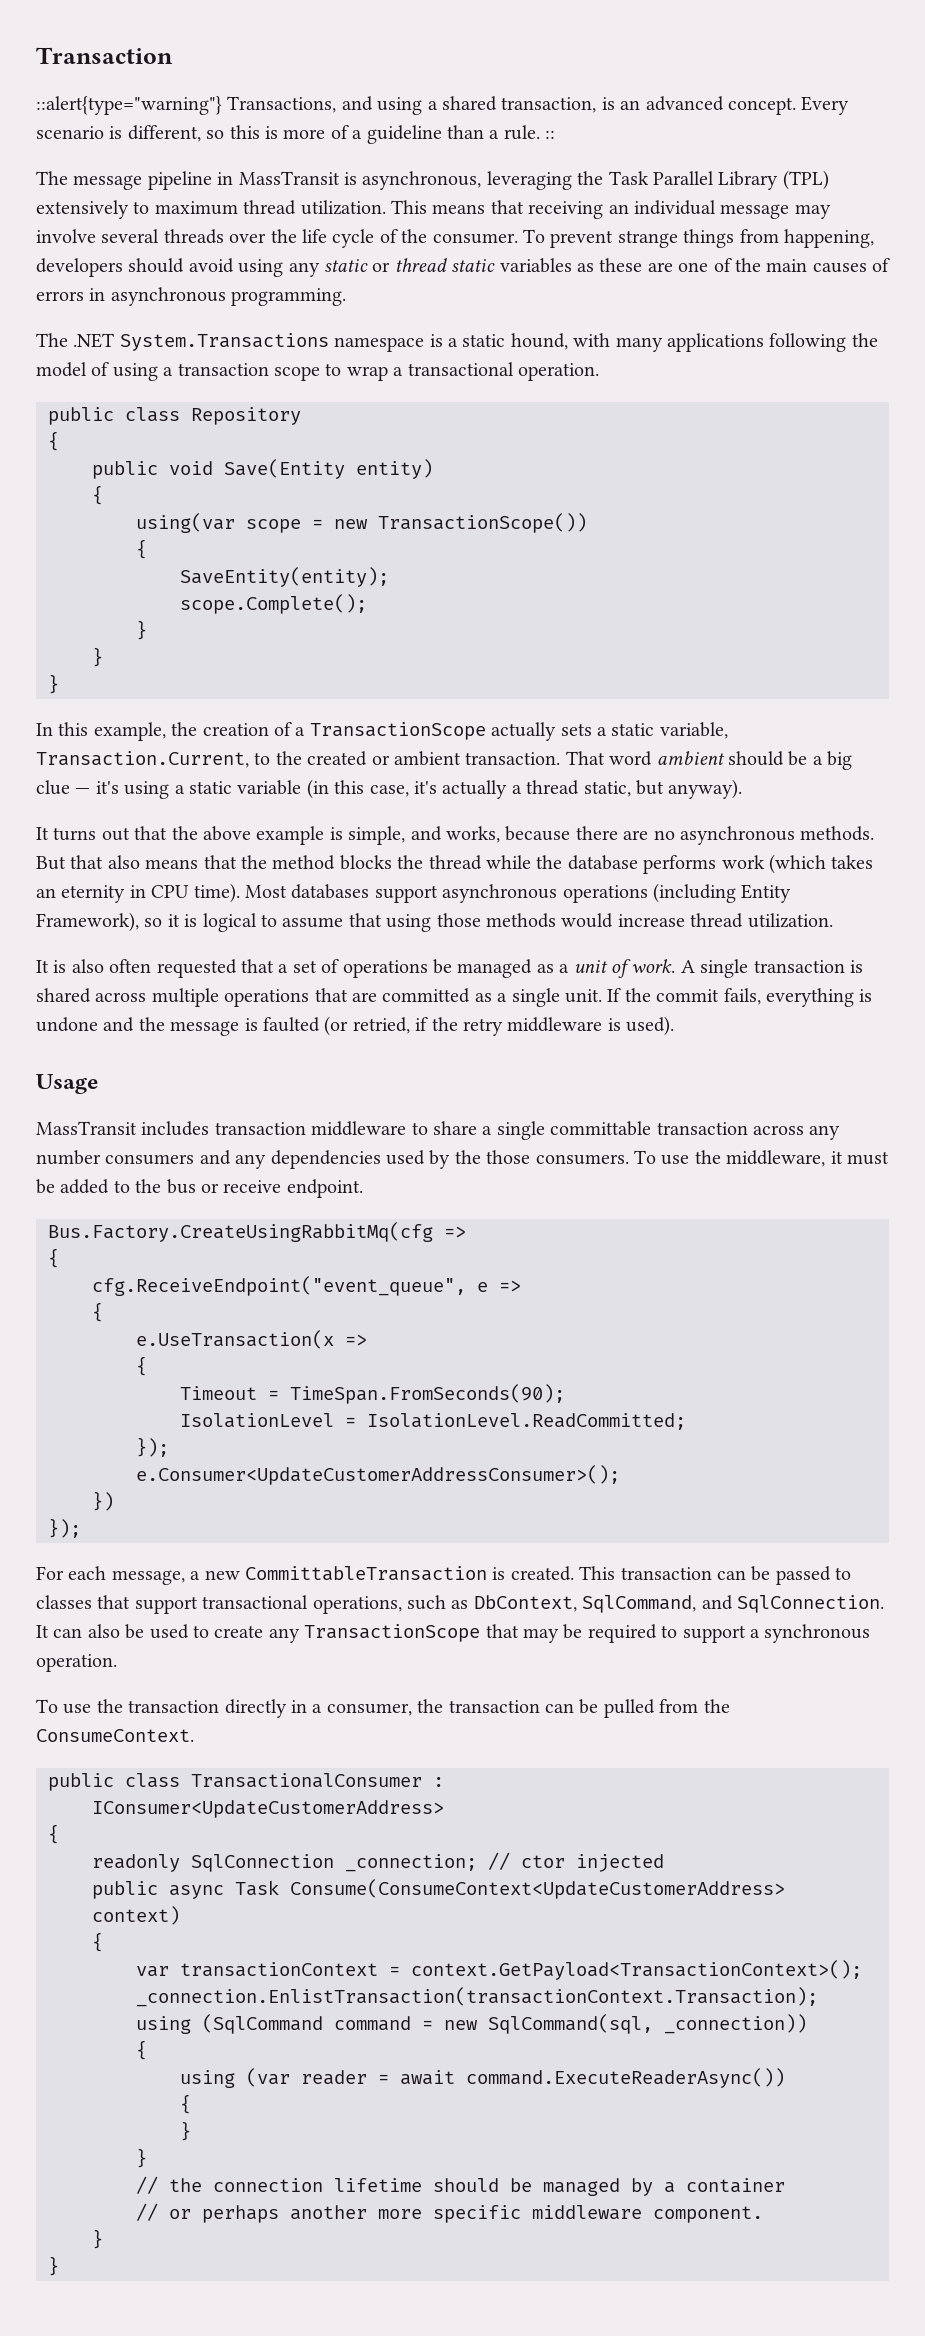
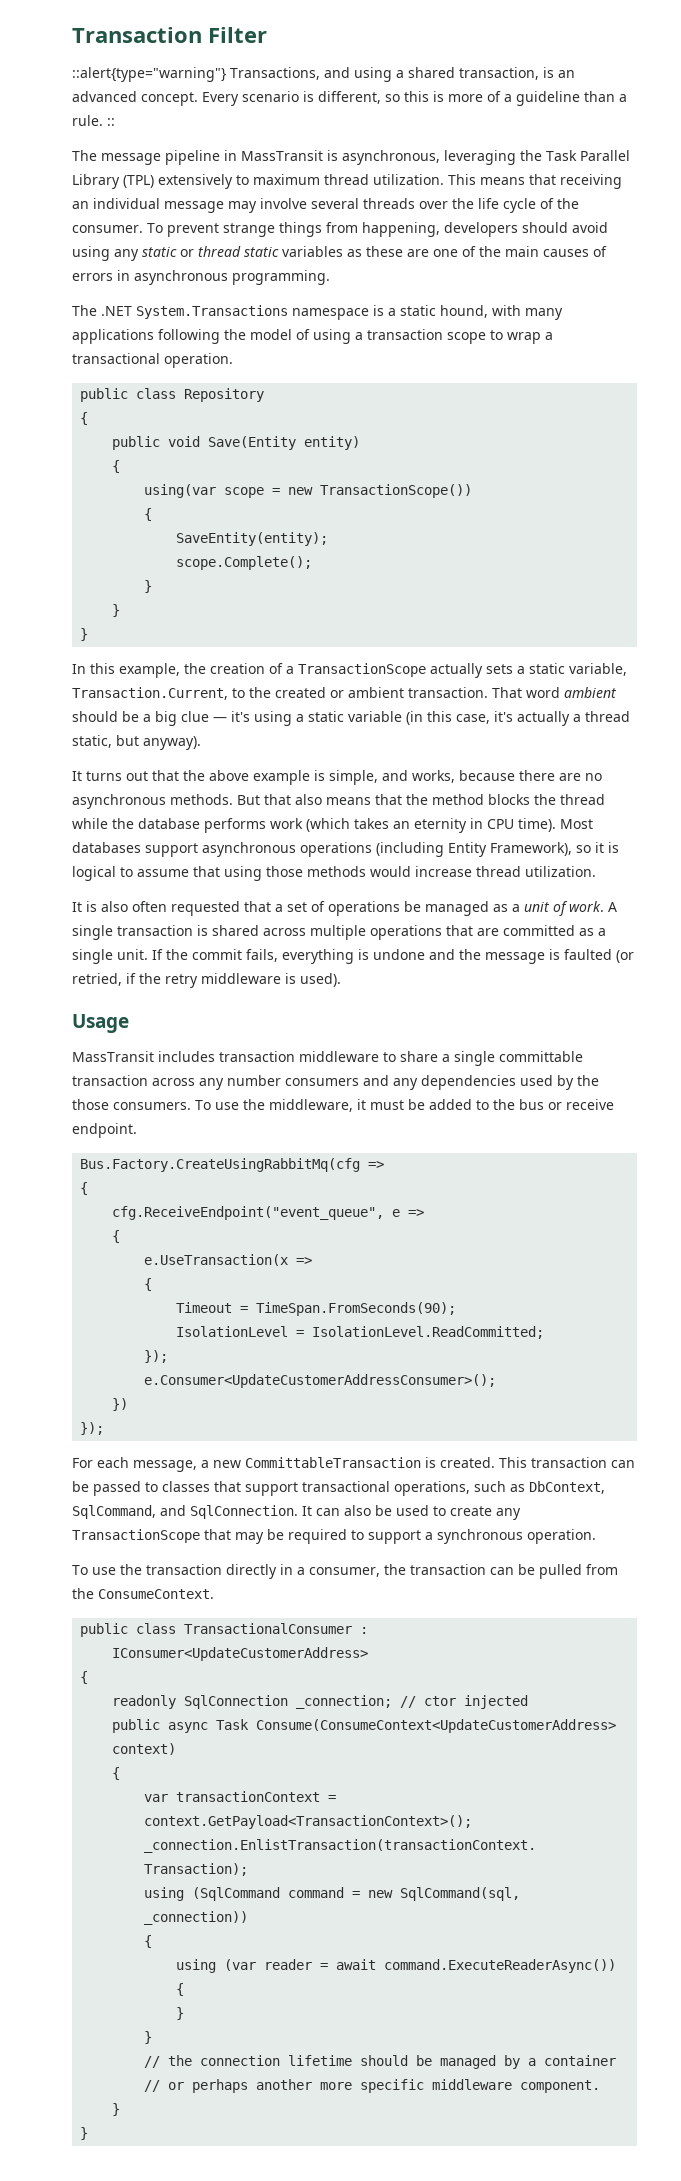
(173, 55) none -> [208,27,267,43] Filter

